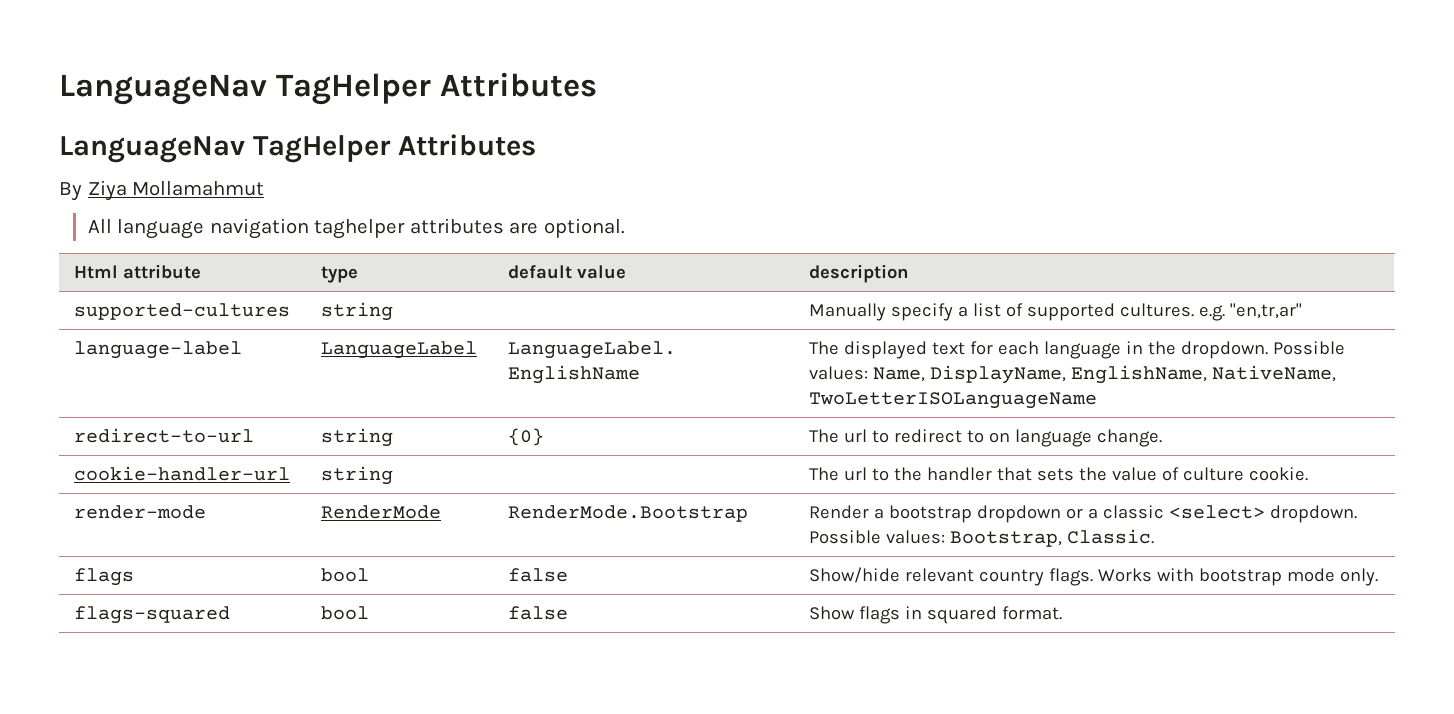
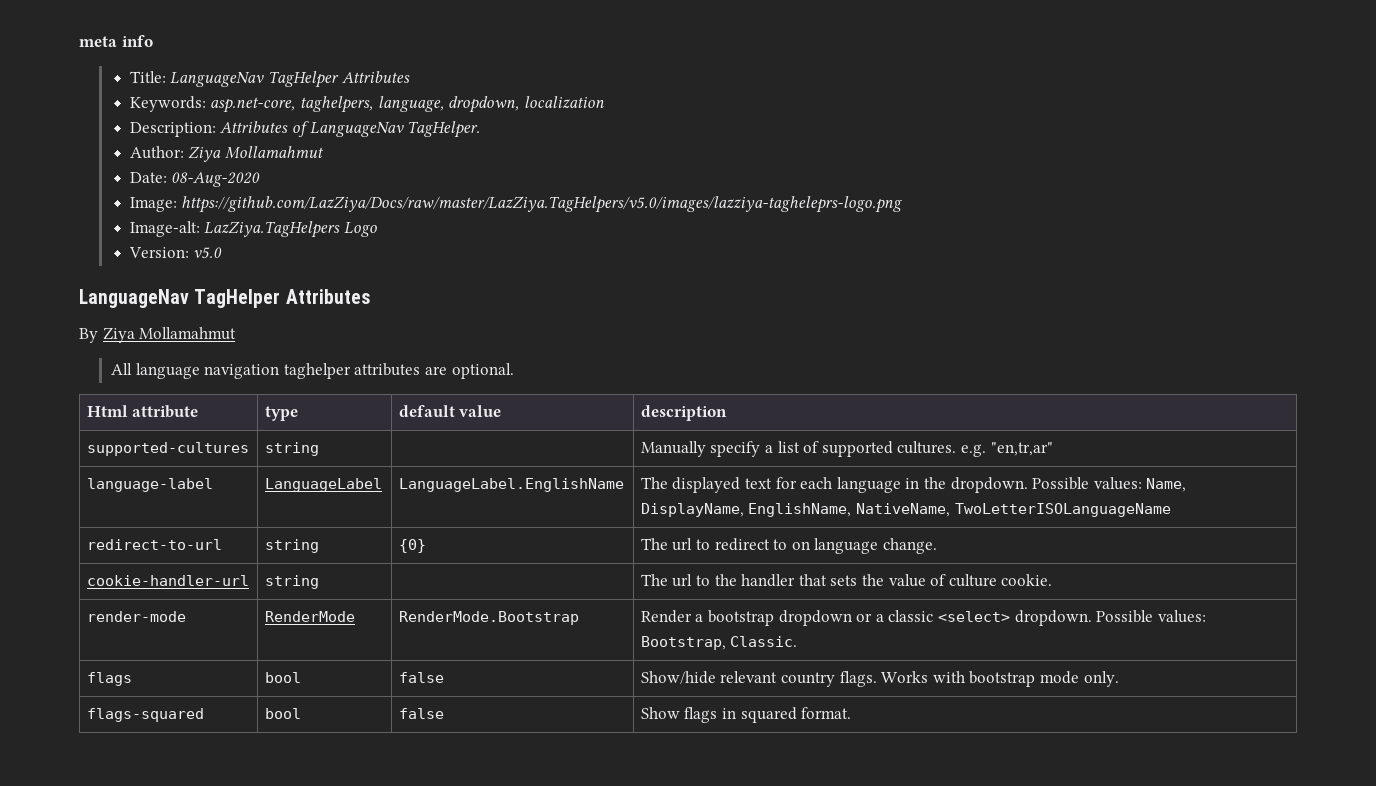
[59,72,597,105] LanguageNav TagHelper Attributes -> [79,35,153,47] [129,71,410,88] [129,96,604,113] [129,121,481,138] [129,146,325,162] [129,172,261,187] [129,196,903,213] [129,221,378,238] [128,247,223,259] meta info // Title: LanguageNav TagHelper Attributes // Keywords: asp.net-core, taghelpers, language, dropdown, localization // Description: Attributes of LanguageNav TagHelper. // Author: Ziya Mollamahmut // Date: 08-Aug-2020 // Image: https://github.com/LazZiya/Docs/raw/master/LazZiya.TagHelpers/v5.0/images/lazziya-tagheleprs-logo.png // Image-alt: LazZiya.TagHelpers Logo // Version: v5.0

